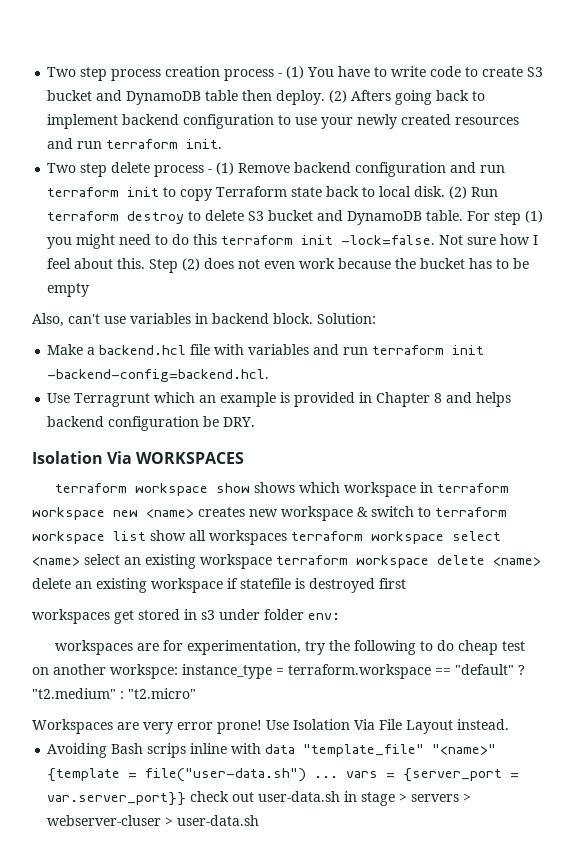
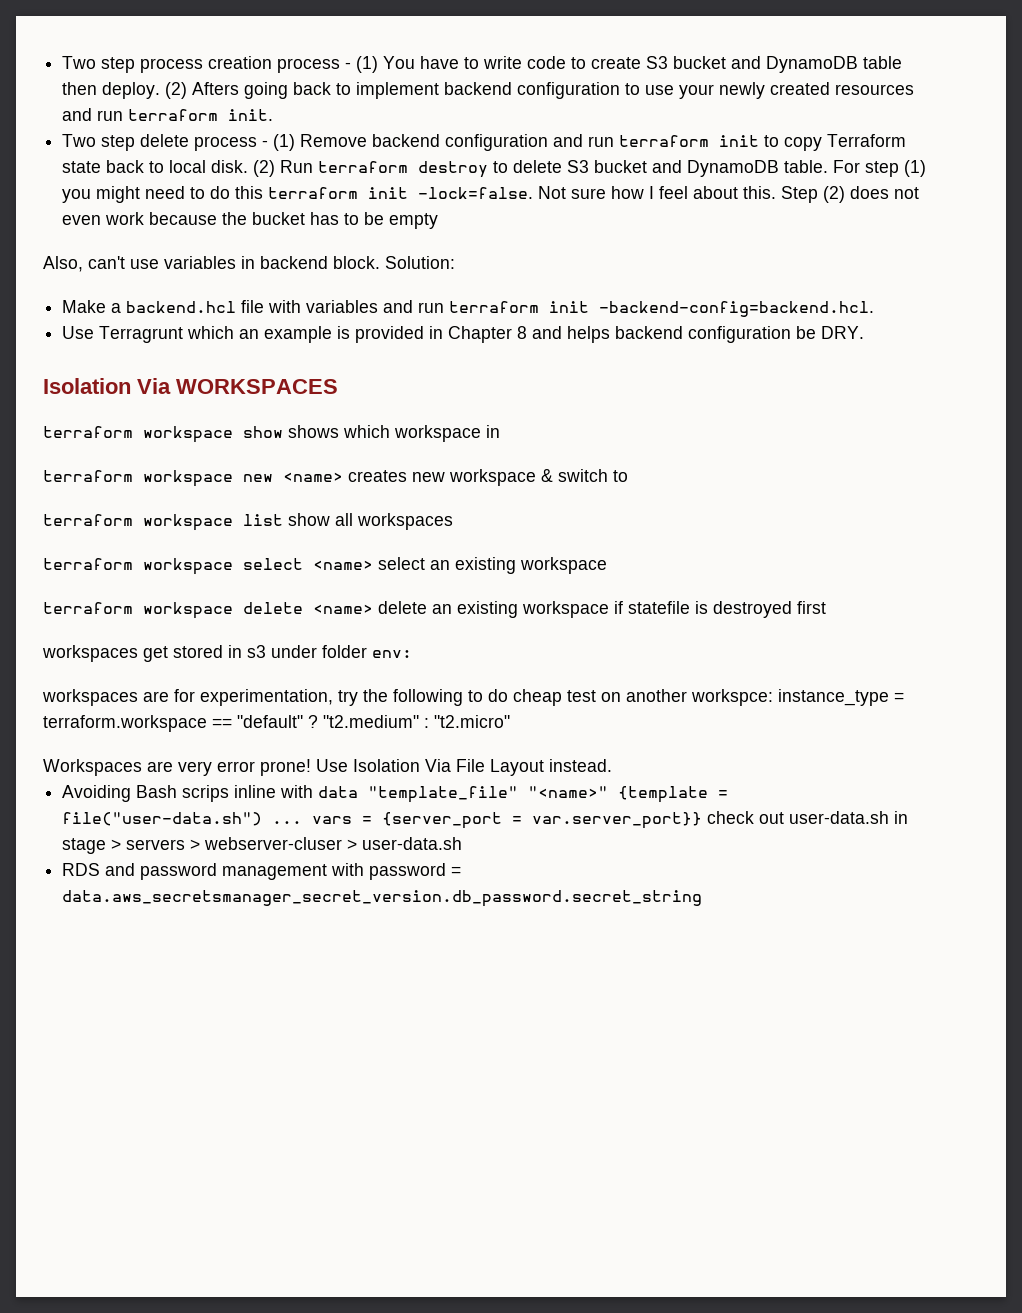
(434, 487) none -> (500, 431) //
(431, 512) none -> (628, 476) //
(287, 537) none -> (453, 521) //
(272, 561) none -> (607, 565) //
(260, 820) none -> [62,863,462,880] [62,890,703,907] // RDS and password management with password = data.aws_secretsmanager_secret_version.db_password.secret_string

